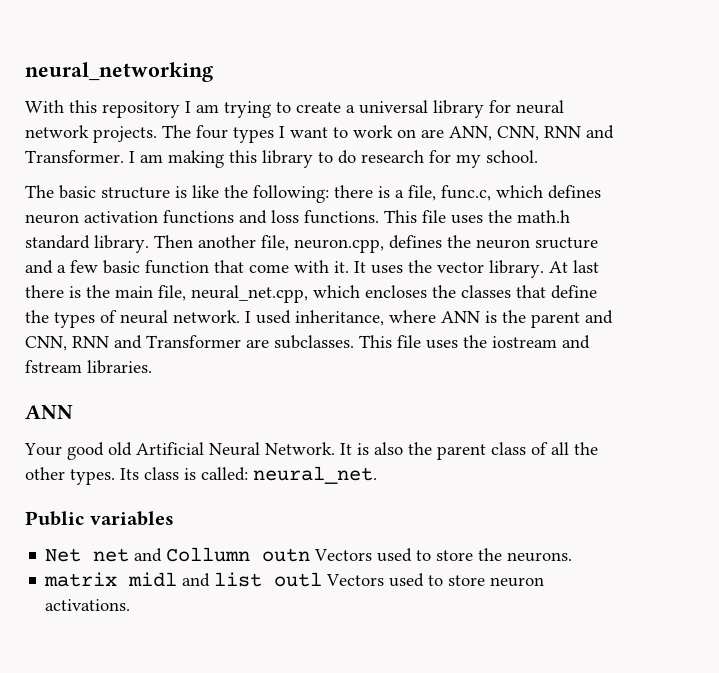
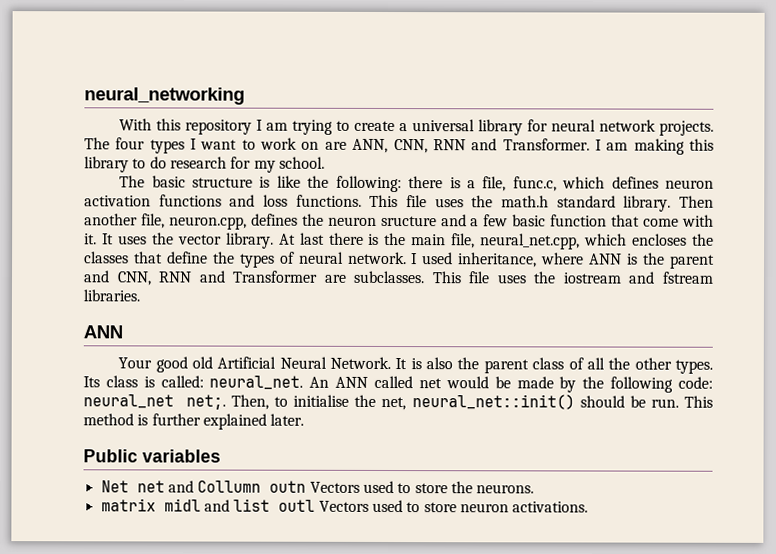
(377, 475) none -> [309,375,714,393] [83,394,713,411] [83,413,305,430] An ANN called net would be made by the following code: neural_net net;. Then, to initialise the net, neural_net::init() should be run. This method is further explained later.

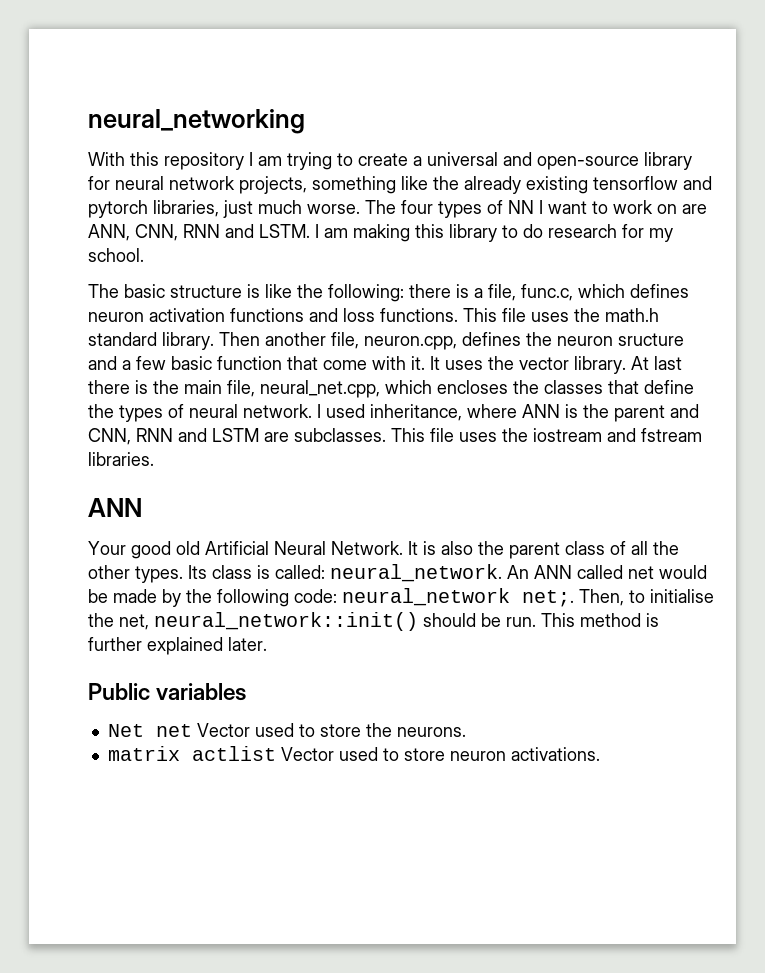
(476, 125) none -> [503,152,639,170] and open-source
[659,120,714,136] projects. -> [239,176,712,194] [88,200,360,218] projects, something like the already existing tensorflow and pytorch libraries, just much worse.
(185, 146) none -> [487,200,534,214] of NN
[502,138,590,151] Transformer. -> [259,224,310,238] LSTM.
[232,270,319,283] Transformer -> [212,428,259,442] LSTM
[209,375,304,390] neural_net. -> [330,564,502,582] neural_network.
[83,394,174,409] neural_net -> [342,588,510,606] neural_network
[411,394,575,410] neural_net::init() -> [154,612,418,631] neural_network::init()
[167,480,360,493] and Collumn outn Vectors -> [196,723,250,737] Vector
[163,498,369,512] midl and list outl Vectors -> [191,746,334,761] actlist Vector

